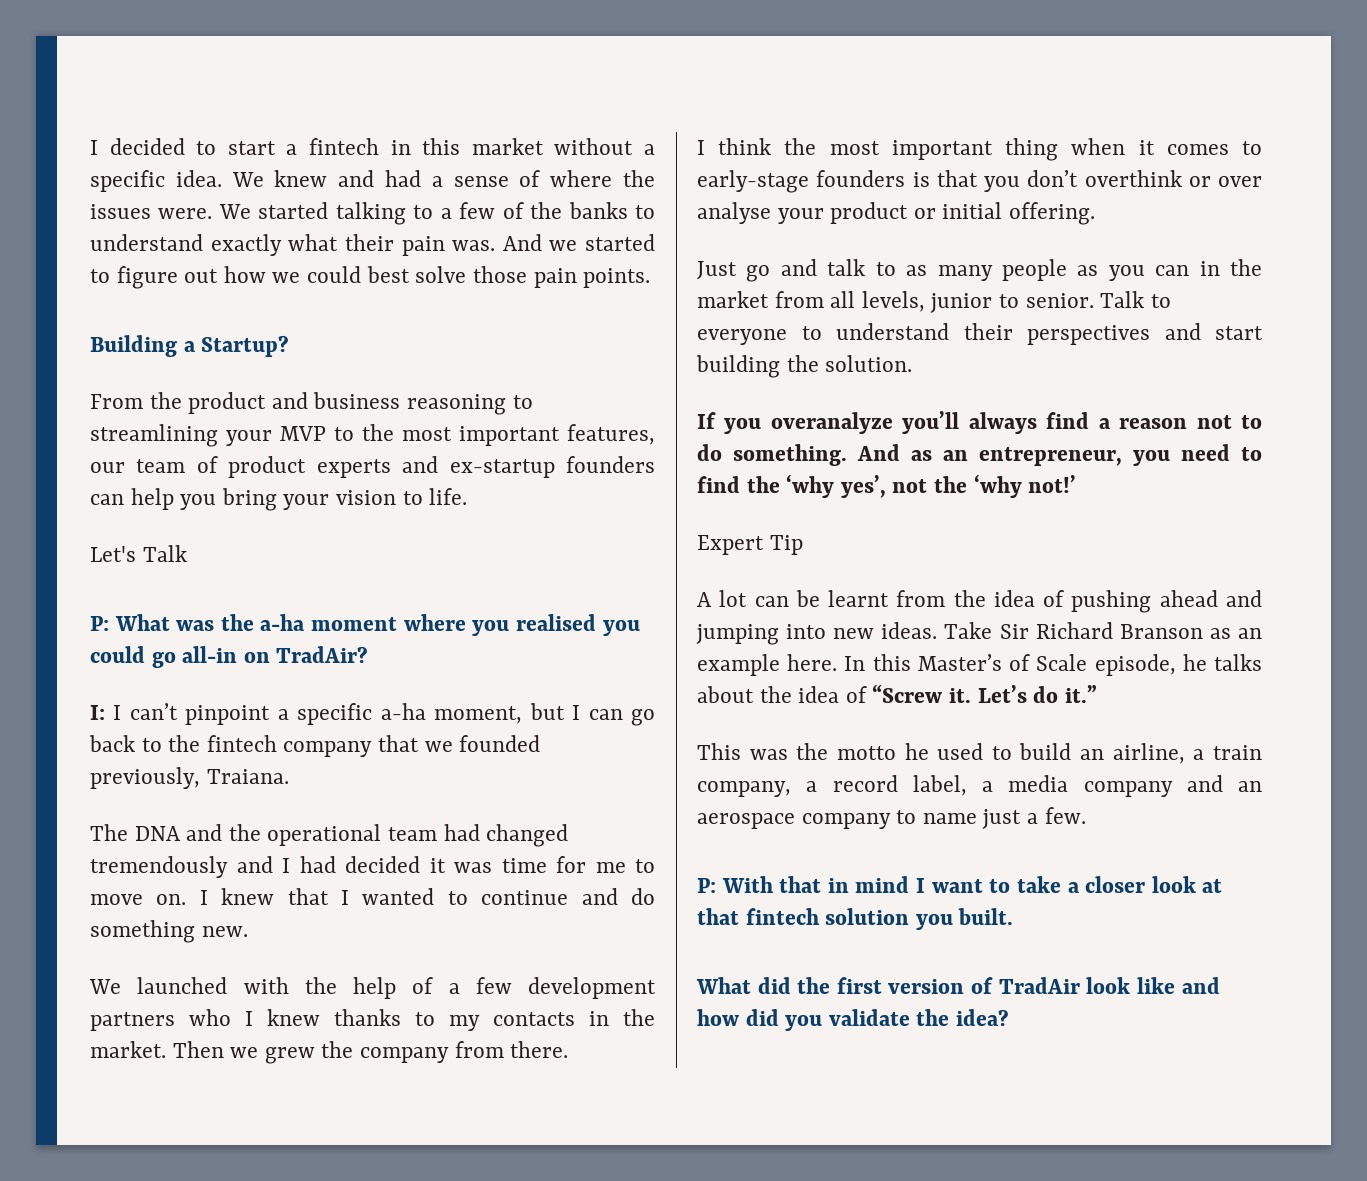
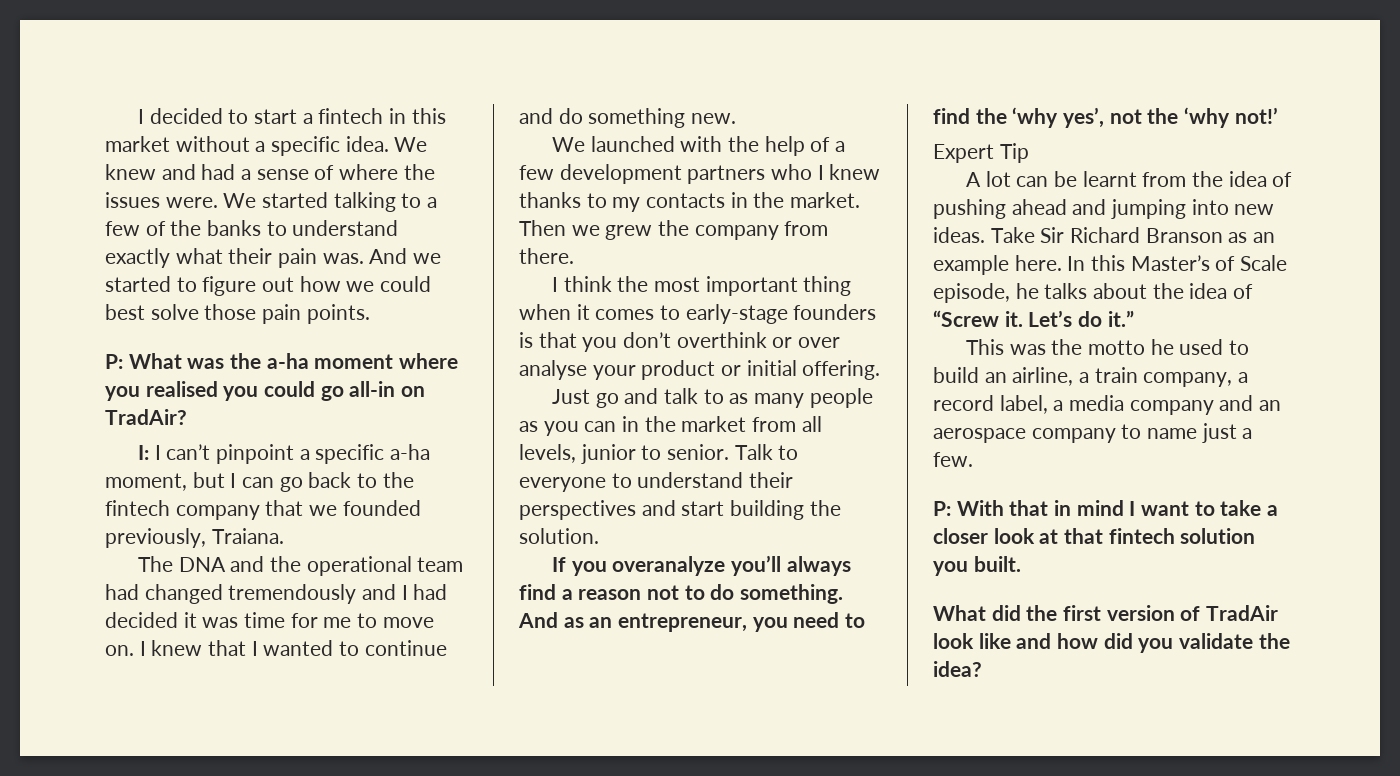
[90,335,290,357] [90,392,533,415] [90,424,655,447] [90,456,656,478] [90,488,468,511] [90,545,187,562] // Building a Startup? // From the product and business reasoning to streamlining your MVP to the most important features, our team of product experts and ex-startup founders can help you bring your vision to life. // Let's Talk -> (370, 314) none

